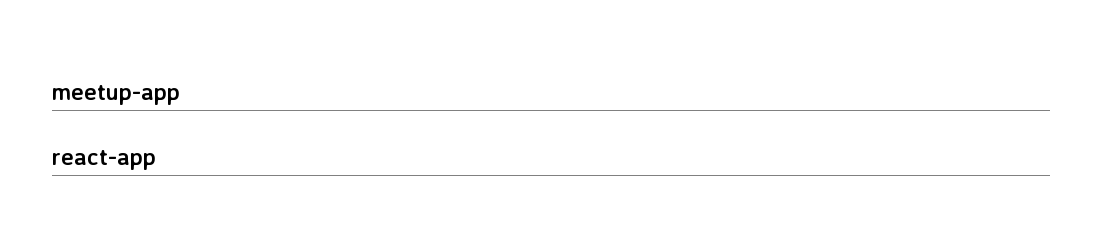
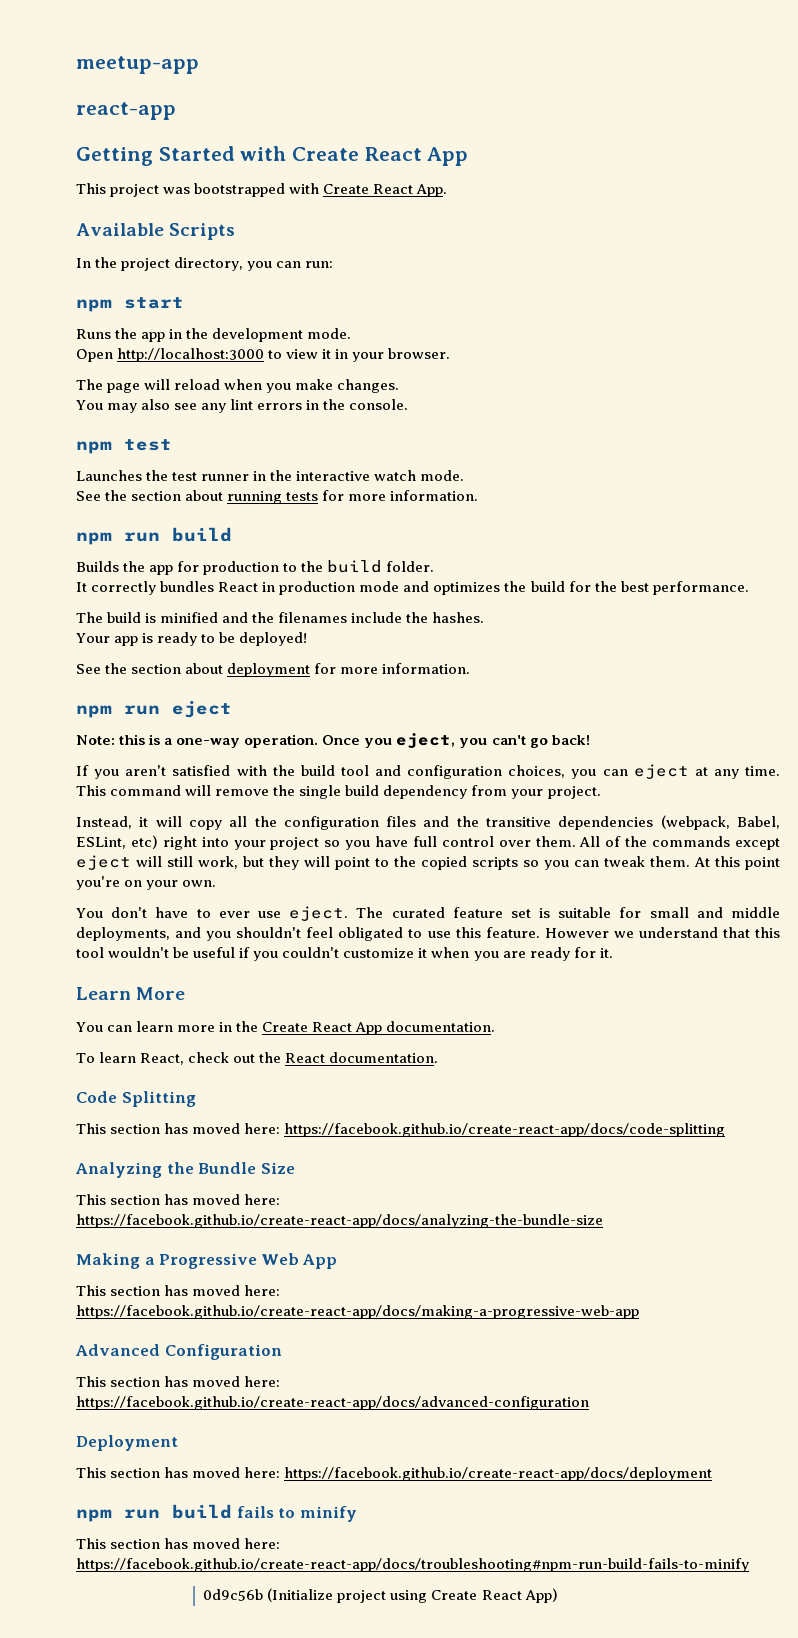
(156, 160) none -> [76,146,469,166] [76,183,448,197] [76,223,236,240] [76,257,334,271] [76,297,184,312] [76,328,352,342] [76,348,451,362] [76,379,400,393] [76,399,409,413] [76,439,172,454] [76,470,465,481] [76,490,479,504] [76,527,232,545] [76,560,435,575] [76,581,749,595] [76,612,485,623] [76,632,308,646] [76,663,471,677] [76,700,232,718] [76,733,590,748] [76,764,780,779] [76,785,601,799] [76,815,780,830] [76,835,780,850] [76,855,780,870] [76,876,217,890] [76,906,780,921] [76,927,780,941] [76,947,613,961] [76,987,186,1000] [76,1021,496,1035] [76,1052,439,1065] [76,1091,196,1107] [76,1123,726,1137] [75,1162,295,1178] [76,1194,281,1205] [76,1214,603,1228] [76,1253,338,1269] [76,1285,281,1296] [76,1305,639,1319] [75,1344,282,1360] [76,1376,281,1387] [76,1396,589,1410] [76,1435,178,1451] [76,1467,713,1481] [76,1504,357,1522] [76,1538,281,1549] [76,1558,749,1572] [203,1588,558,1603] // Getting Started with Create React App // This project was bootstrapped with Create React App. // Available Scripts // In the project directory, you can run: // npm start // Runs the app in the development mode. // Open http://localhost:3000 to view it in your browser. // The page will reload when you make changes. // You may also see any lint errors in the console. // npm test // Launches the test runner in the interactive watch mode. // See the section about running tests for more information. // npm run build // Builds the app for production to the build folder. // It correctly bundles React in production mode and optimizes the build for the best performance. // The build is minified and the filenames include the hashes. // Your app is ready to be deployed! // See the section about deployment for more information. // npm run eject // Note: this is a one-way operation. Once you eject, you can't go back! // If you aren't satisfied with the build tool and configuration choices, you can eject at any time. This command will remove the single build dependency from your project. // Instead, it will copy all the configuration files and the transitive dependencies (webpack, Babel, ESLint, etc) right into your project so you have full control over them. All of the commands except eject will still work, but they will point to the copied scripts so you can tweak them. At this point you're on your own. // You don't have to ever use eject. The curated feature set is suitable for small and middle deployments, and you shouldn't feel obligated to use this feature. However we understand that this tool wouldn't be useful if you couldn't customize it when you are ready for it. // Learn More // You can learn more in the Create React App documentation. // To learn React, check out the React documentation. // Code Splitting // This section has moved here: https://facebook.github.io/create-react-app/docs/code-splitting // Analyzing the Bundle Size // This section has moved here: https://facebook.github.io/create-react-app/docs/analyzing-the-bundle-size // Making a Progressive Web App // This section has moved here: https://facebook.github.io/create-react-app/docs/making-a-progressive-web-app // Advanced Configuration // This section has moved here: https://facebook.github.io/create-react-app/docs/advanced-configuration // Deployment // This section has moved here: https://facebook.github.io/create-react-app/docs/deployment // npm run build fails to minify // This section has moved here: https://facebook.github.io/create-react-app/docs/troubleshooting#npm-run-build-fails-to-minify // 0d9c56b (Initialize project using Create React App)

